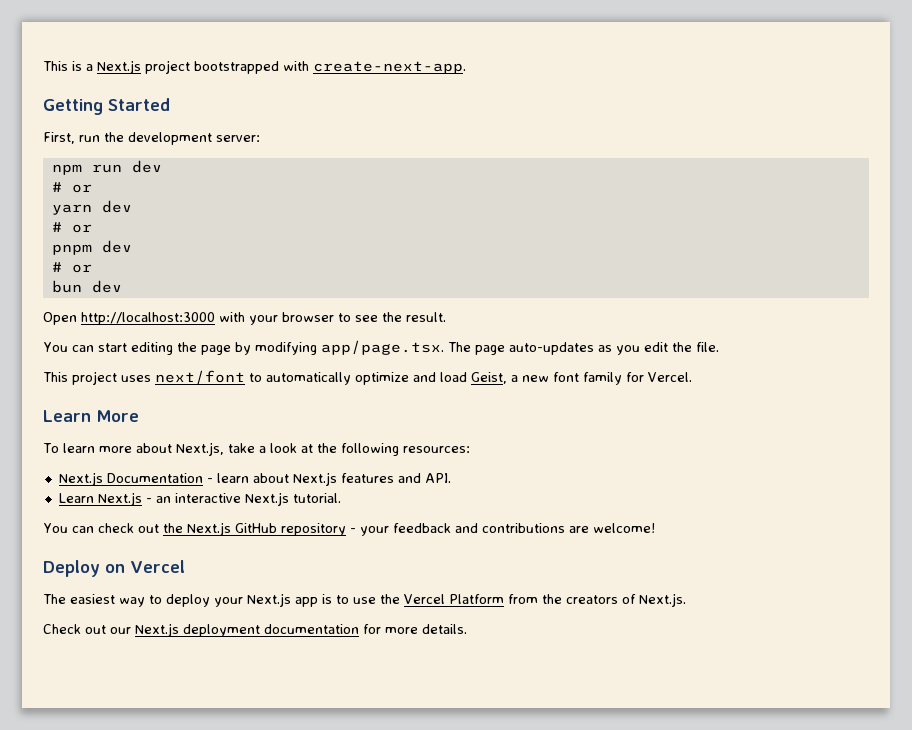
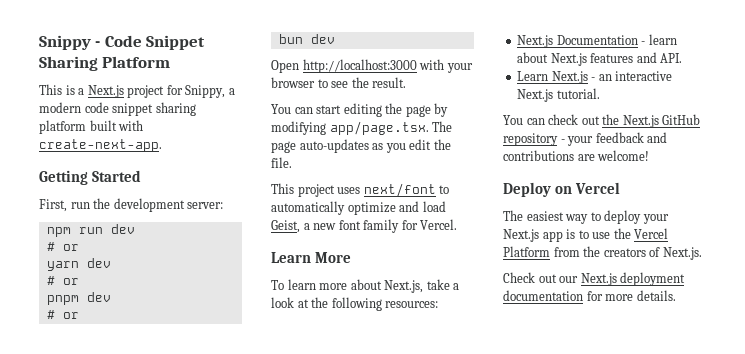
(43, 66) none -> [39,35,206,50] [39,56,171,71] Snippy - Code Snippet Sharing Platform //
[194,61,279,74] bootstrapped -> [166,85,235,98] [39,102,196,116] [39,120,117,134] for Snippy, a modern code snippet sharing platform built

